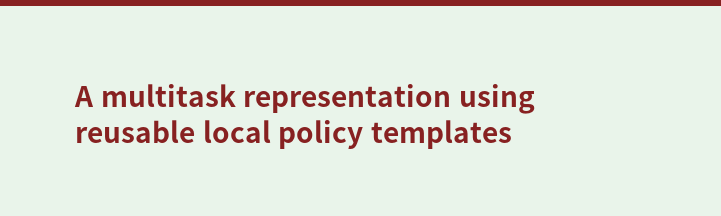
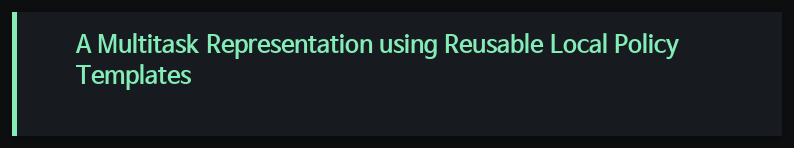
[100,84,535,114] [75,120,512,149] multitask representation using reusable local policy templates -> [97,33,680,60] [76,64,192,90] Multitask Representation using Reusable Local Policy Templates

